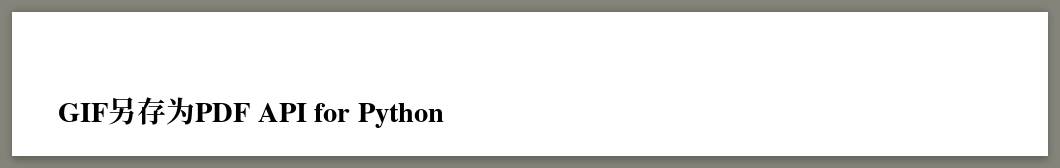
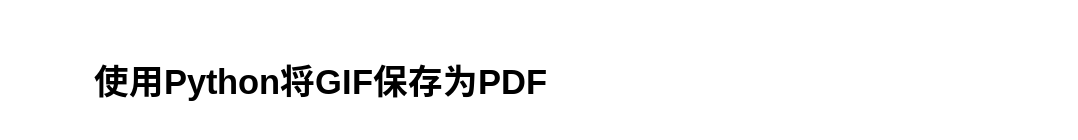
[58,97,445,128] GIF另存为PDF API for Python -> [94,64,547,101] 使用Python将GIF保存为PDF

